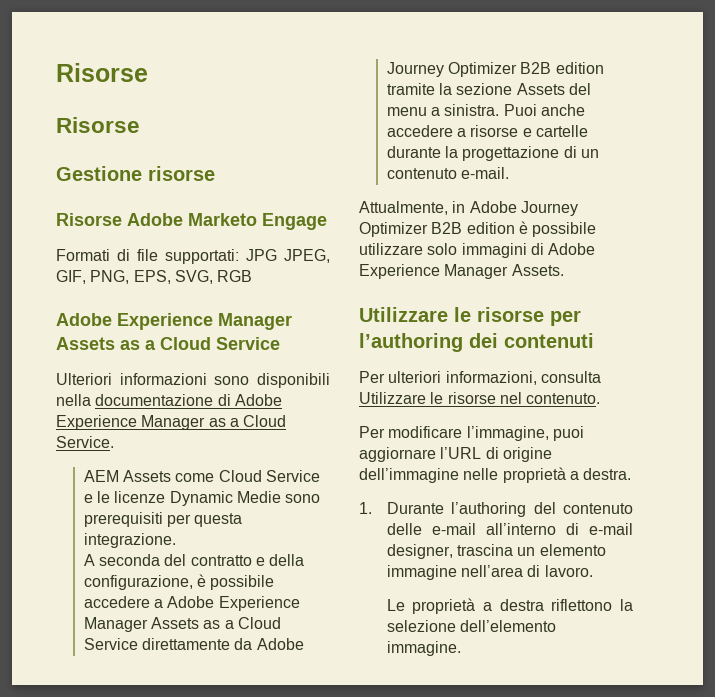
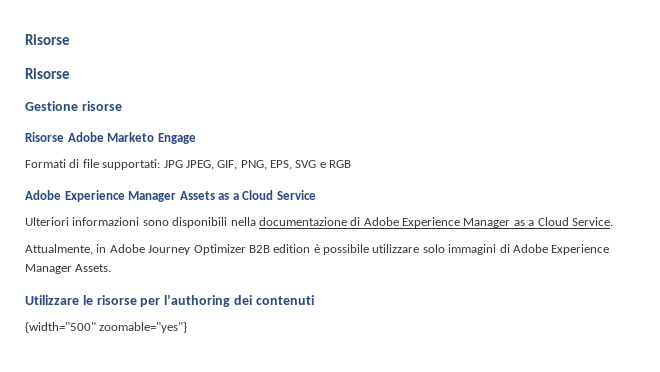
[174,270,213,284] SVG, -> [295,160,326,168] SVG e
[83,470,321,482] [83,491,321,506] [83,512,243,527] [83,533,176,548] [83,554,305,566] [83,574,275,590] [83,596,300,611] [83,617,282,632] [83,638,304,650] [386,62,604,77] [386,83,592,95] [386,104,586,116] [386,125,589,137] [386,146,600,161] [386,167,510,179] // AEM Assets come Cloud Service e le licenze Dynamic Medie sono prerequisiti per questa integrazione. // A seconda del contratto e della configurazione, è possibile accedere a Adobe Experience Manager Assets as a Cloud Service direttamente da Adobe Journey Optimizer B2B edition tramite la sezione Assets del menu a sinistra. Puoi anche accedere a risorse e cartelle durante la progettazione di un contenuto e-mail. -> (613, 221) none
[359,371,601,385] [359,392,601,404] [359,426,584,441] [359,447,552,462] [359,467,632,483] [359,502,633,517] [386,523,633,535] [386,544,606,559] [386,565,593,580] [386,598,633,614] [386,620,557,632] [386,641,461,656] Per ulteriori informazioni, consulta Utilizzare le risorse nel contenuto. // Per modificare l’immagine, puoi aggiornare l’URL di origine dell’immagine nelle proprietà a destra. // 1. Durante l’authoring del contenuto delle e-mail all’interno di e-mail designer, trascina un elemento immagine nell’area di lavoro. // Le proprietà a destra riflettono la selezione dell’elemento immagine. -> [25,322,188,333] {width="500" zoomable="yes"}

